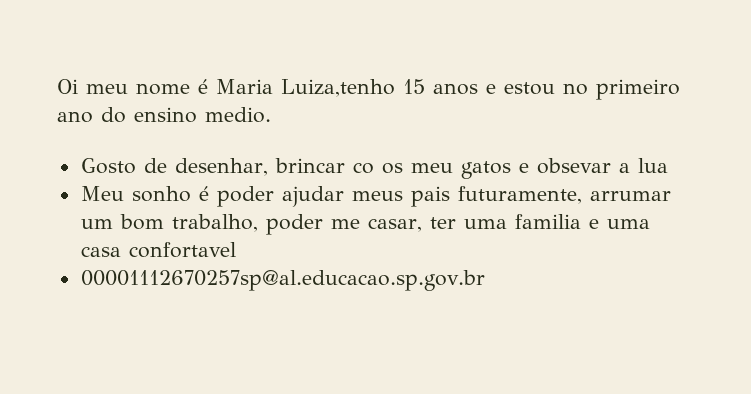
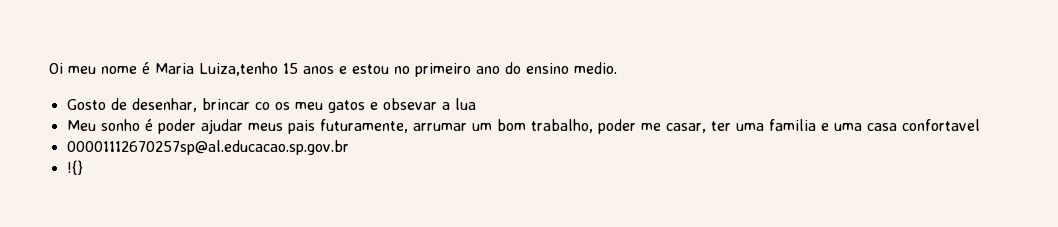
(485, 280) none -> [66,160,83,175] // !{}

